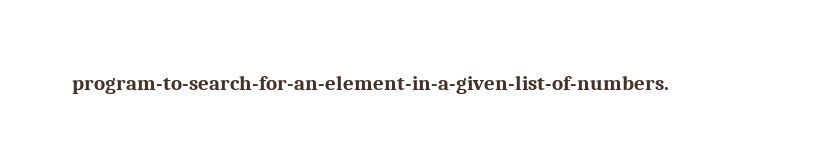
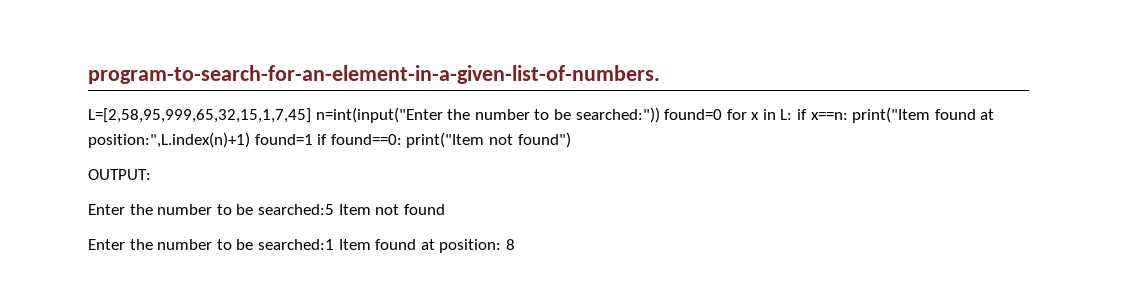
(669, 84) none -> [88,107,995,123] [88,132,571,148] [88,169,151,180] [88,204,445,215] [88,239,515,253] // L=[2,58,95,999,65,32,15,1,7,45] n=int(input("Enter the number to be searched:")) found=0 for x in L: if x==n: print("Item found at position:",L.index(n)+1) found=1 if found==0: print("Item not found") // OUTPUT: // Enter the number to be searched:5 Item not found // Enter the number to be searched:1 Item found at position: 8

